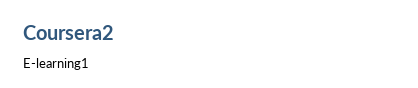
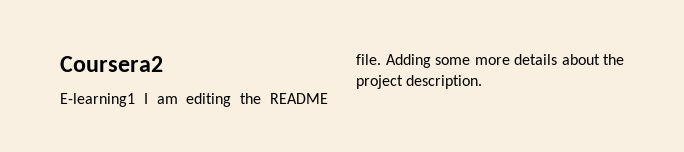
(89, 64) none -> [143,93,328,107] [356,54,624,68] [356,75,483,89] I am editing the README file. Adding some more details about the project description.

